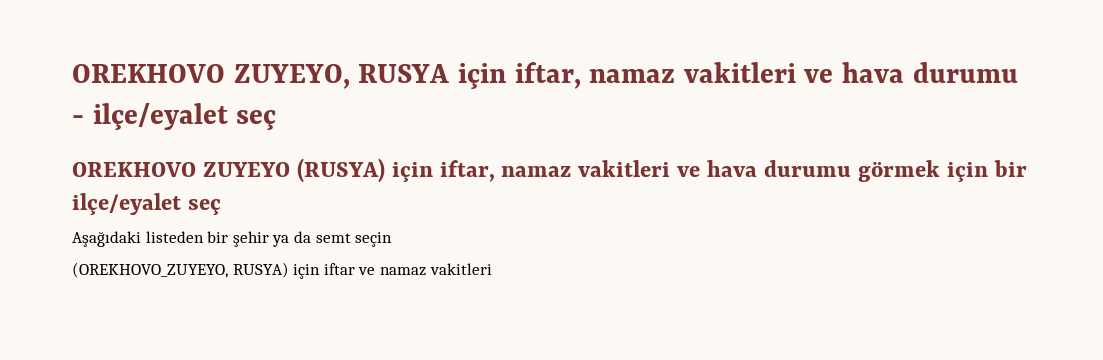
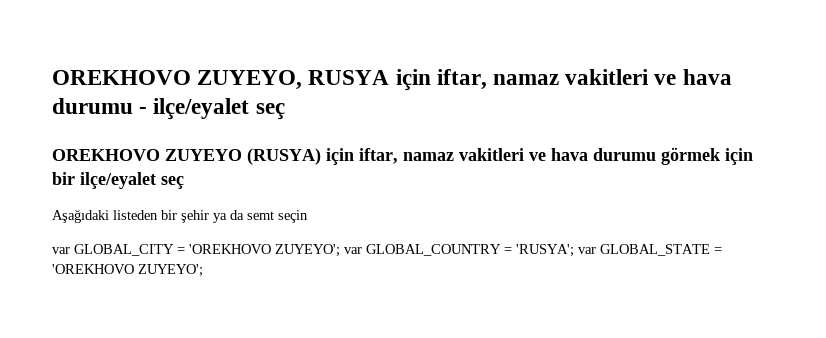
[72,262,492,279] (OREKHOVO_ZUYEYO, RUSYA) için iftar ve namaz vakitleri -> [52,244,722,257] [52,264,203,277] var GLOBAL_CITY = 'OREKHOVO ZUYEYO'; var GLOBAL_COUNTRY = 'RUSYA'; var GLOBAL_STATE = 'OREKHOVO ZUYEYO';

